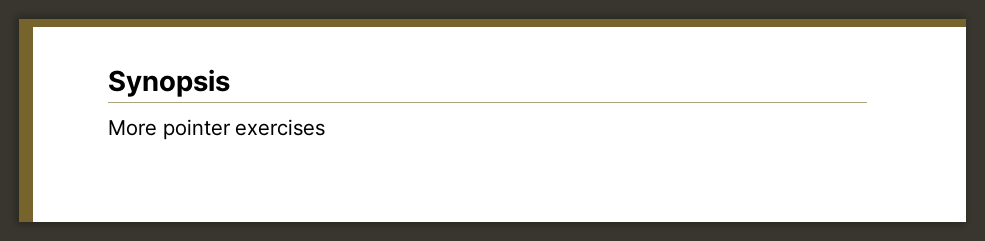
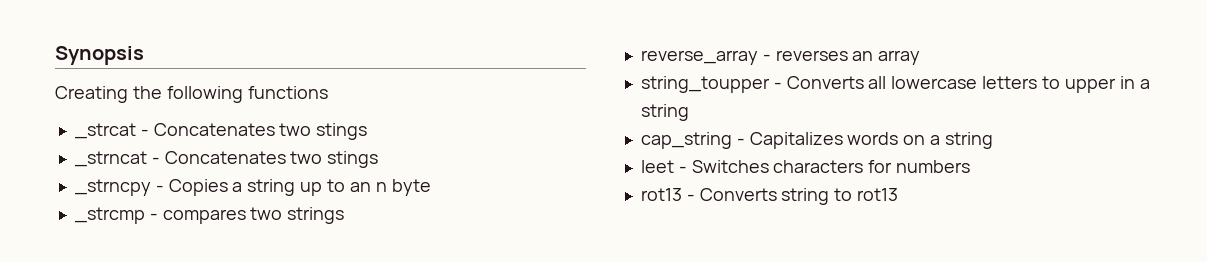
[108,119,326,140] More pointer exercises -> [55,86,328,103] [74,123,368,140] [74,151,379,168] [74,179,431,196] [74,207,345,224] [640,50,921,65] [640,76,1150,93] [640,104,689,121] [640,132,993,149] [640,160,971,173] [640,188,899,205] Creating the following functions // _strcat - Concatenates two stings // _strncat - Concatenates two stings // _strncpy - Copies a string up to an n byte // _strcmp - compares two strings // reverse_array - reverses an array // string_toupper - Converts all lowercase letters to upper in a string // cap_string - Capitalizes words on a string // leet - Switches characters for numbers // rot13 - Converts string to rot13

